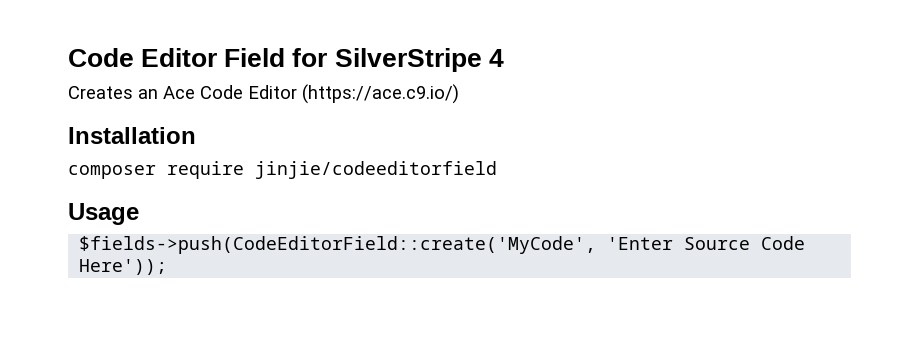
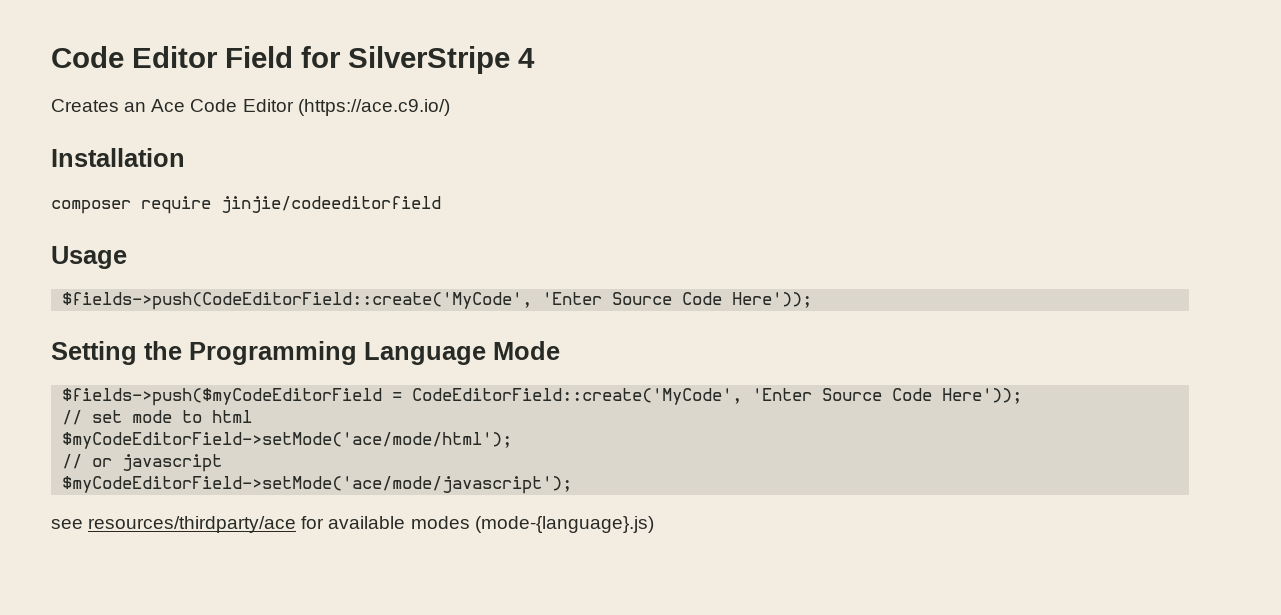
(168, 267) none -> [51,341,560,365] [62,388,1023,406] [62,410,253,425] [62,432,513,449] [62,454,223,472] [62,476,573,494] [51,516,654,533] // Setting the Programming Language Mode // $fields->push($myCodeEditorField = CodeEditorField::create('MyCode', 'Enter Source Code Here')); // // set mode to html // $myCodeEditorField->setMode('ace/mode/html'); // // or javascript // $myCodeEditorField->setMode('ace/mode/javascript'); // see resources/thirdparty/ace for available modes (mode-{language}.js)

